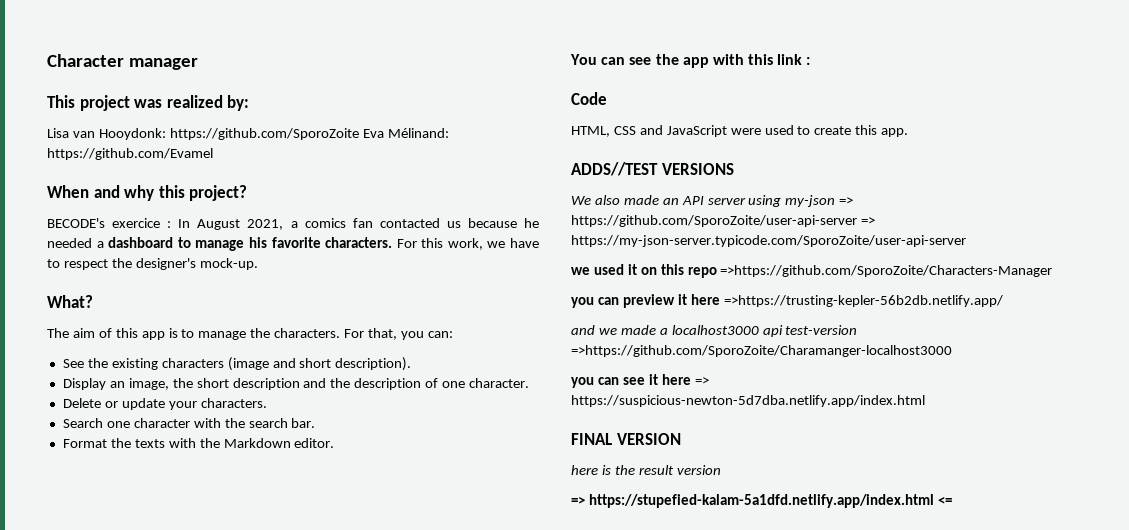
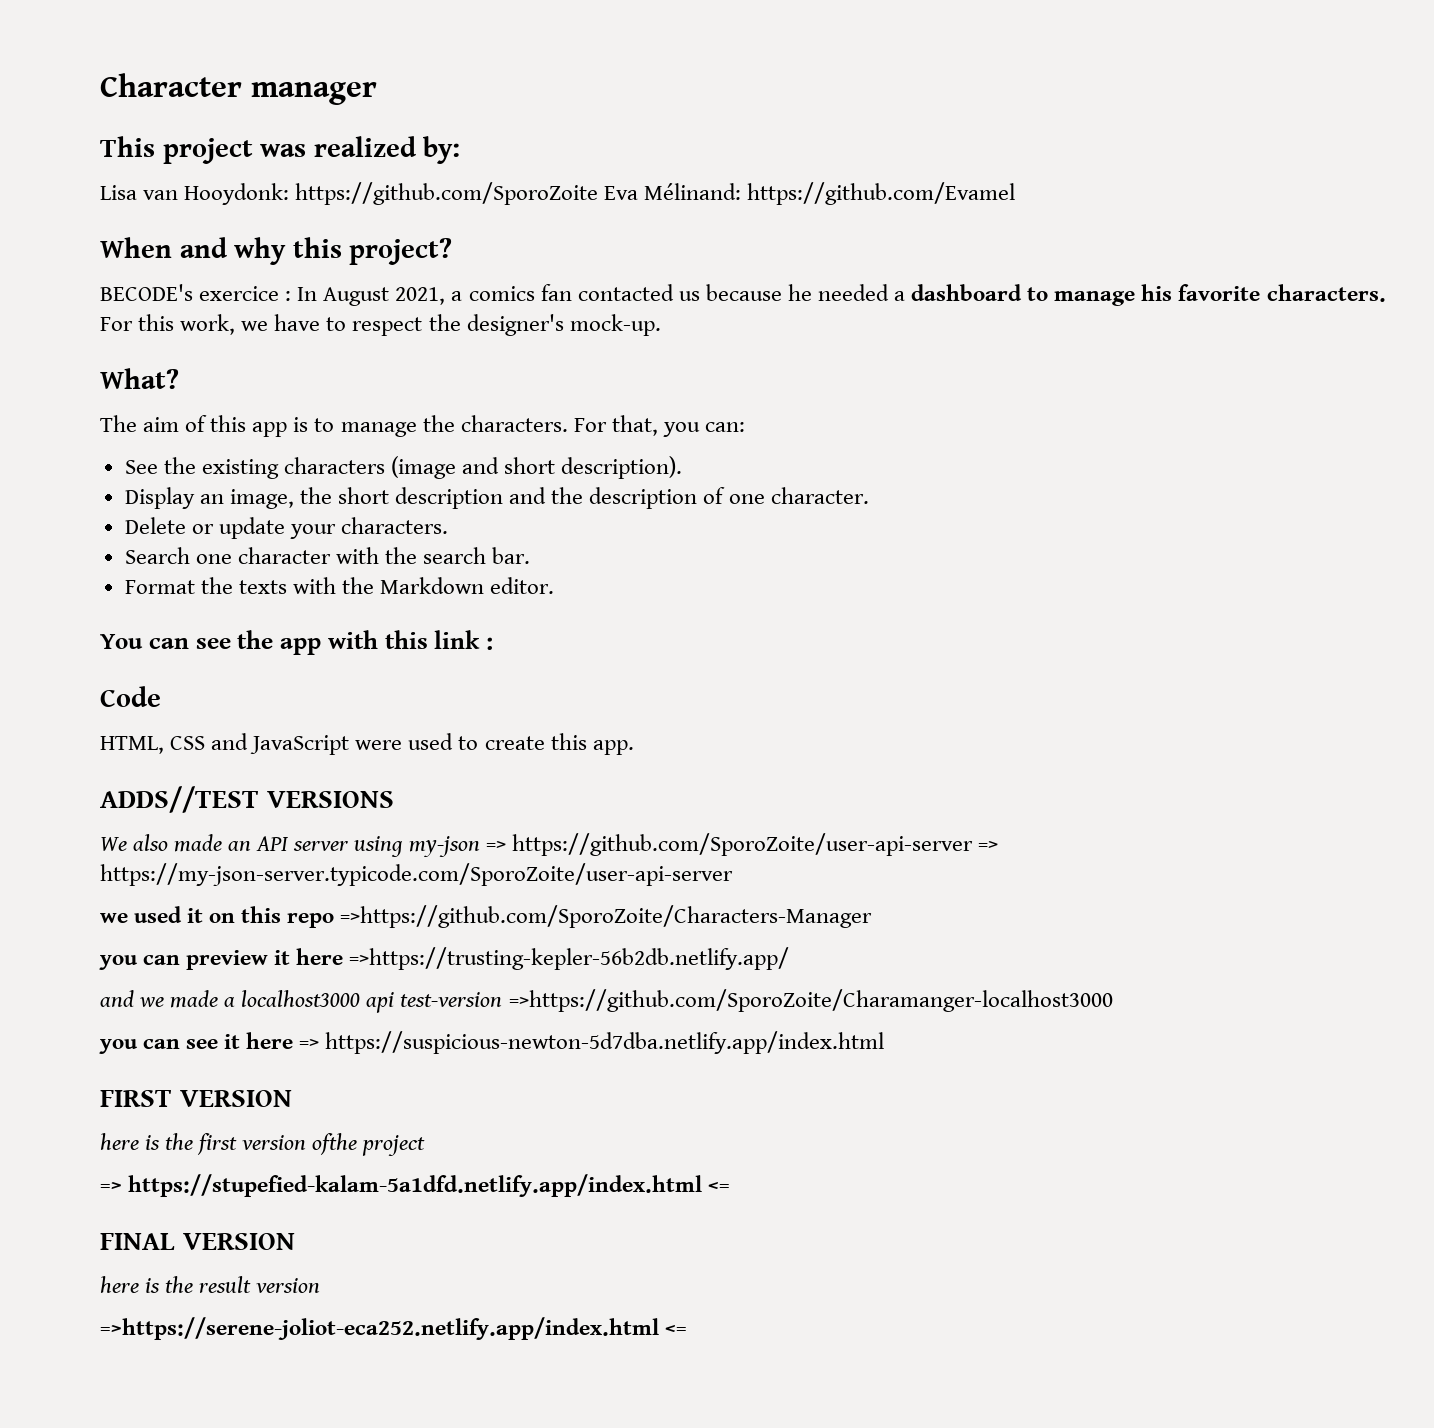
(925, 401) none -> [100,1090,292,1107] [100,1133,426,1156] [100,1174,731,1197] // FIRST VERSION // here is the first version ofthe project // => https://stupefied-kalam-5a1dfd.netlify.app/index.html <=
[571,494,934,508] => https://stupefied-kalam-5a1dfd.netlify.app/index.html -> [100,1317,659,1340] =>https://serene-joliot-eca252.netlify.app/index.html

